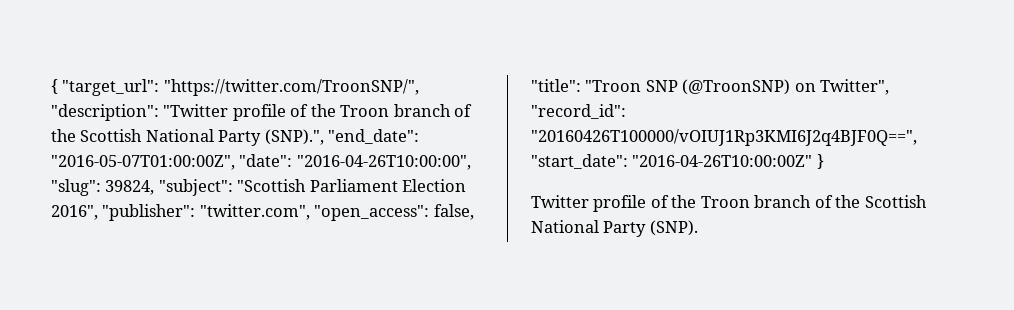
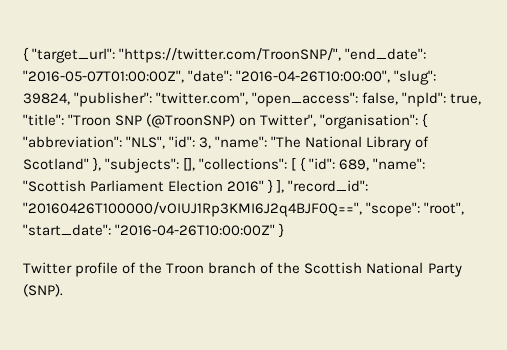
[51,104,473,121] [51,129,324,146] "description": "Twitter profile of the Troon branch of the Scottish National Party (SNP).", -> (342, 55) none
[158,179,467,196] [51,205,98,220] "subject": "Scottish Parliament Election 2016", -> (70, 99) none
(474, 212) none -> [402,92,482,107] "npld": true,
[531,104,626,119] [531,129,917,146] "record_id": "20160426T100000/vOIUJ1Rp3KMI6J2q4BJF0Q==", -> [320,113,429,129] [23,136,430,151] [23,157,426,173] [23,179,369,194] [23,202,465,217] "organisation": { "abbreviation": "NLS", "id": 3, "name": "The National Library of Scotland" }, "subjects": [], "collections": [ { "id": 689, "name": "Scottish Parliament Election 2016" } ], "record_id": "20160426T100000/vOIUJ1Rp3KMI6J2q4BJF0Q==", "scope": "root",

